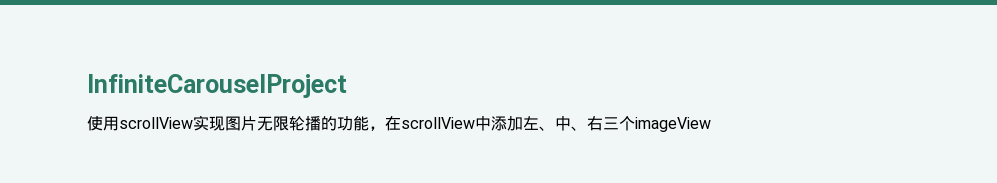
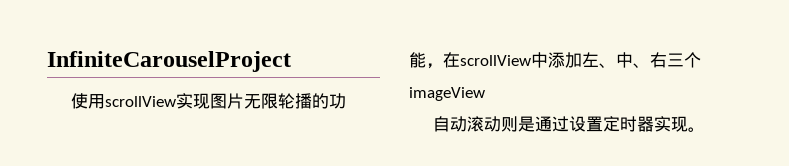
(711, 124) none -> [433,116,706,132] // 自动滚动则是通过设置定时器实现。

